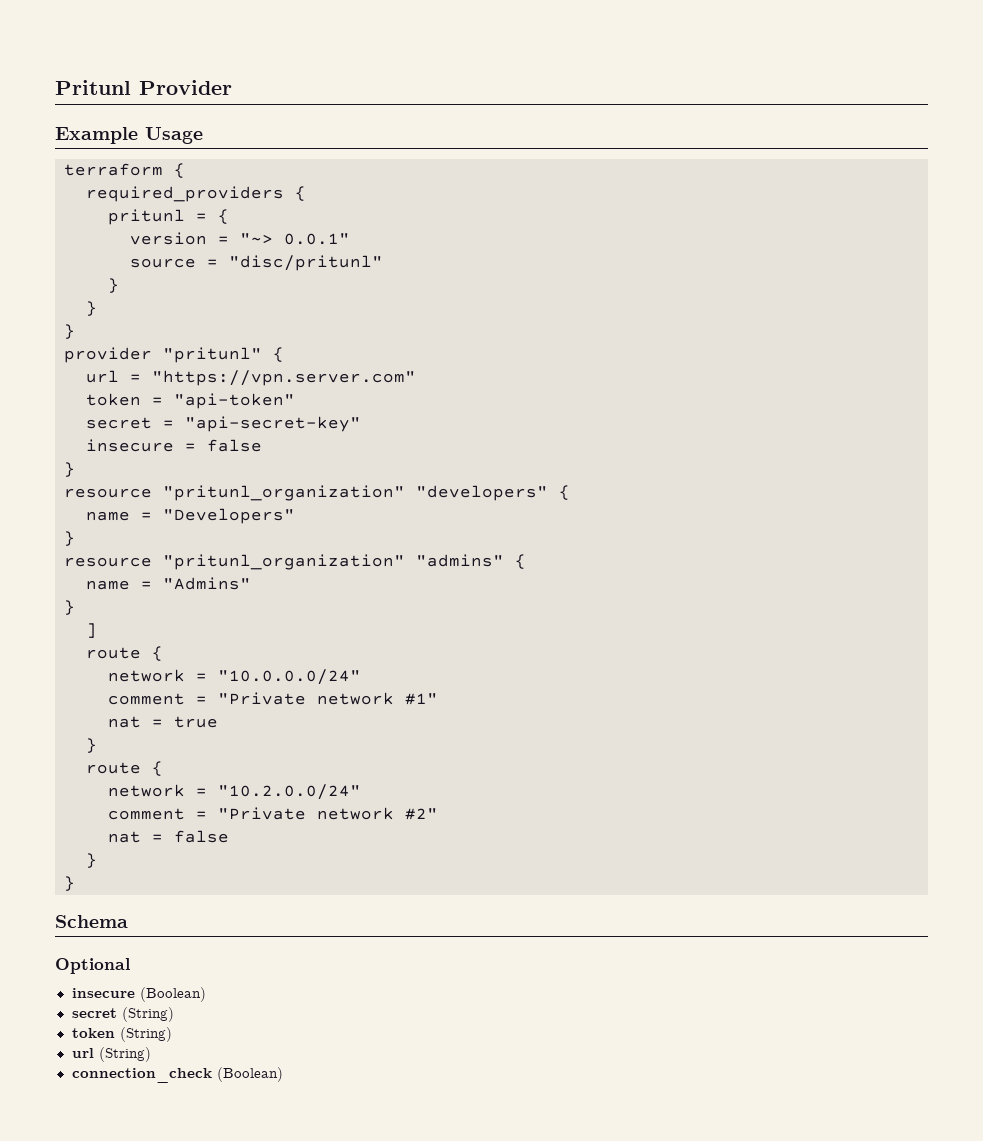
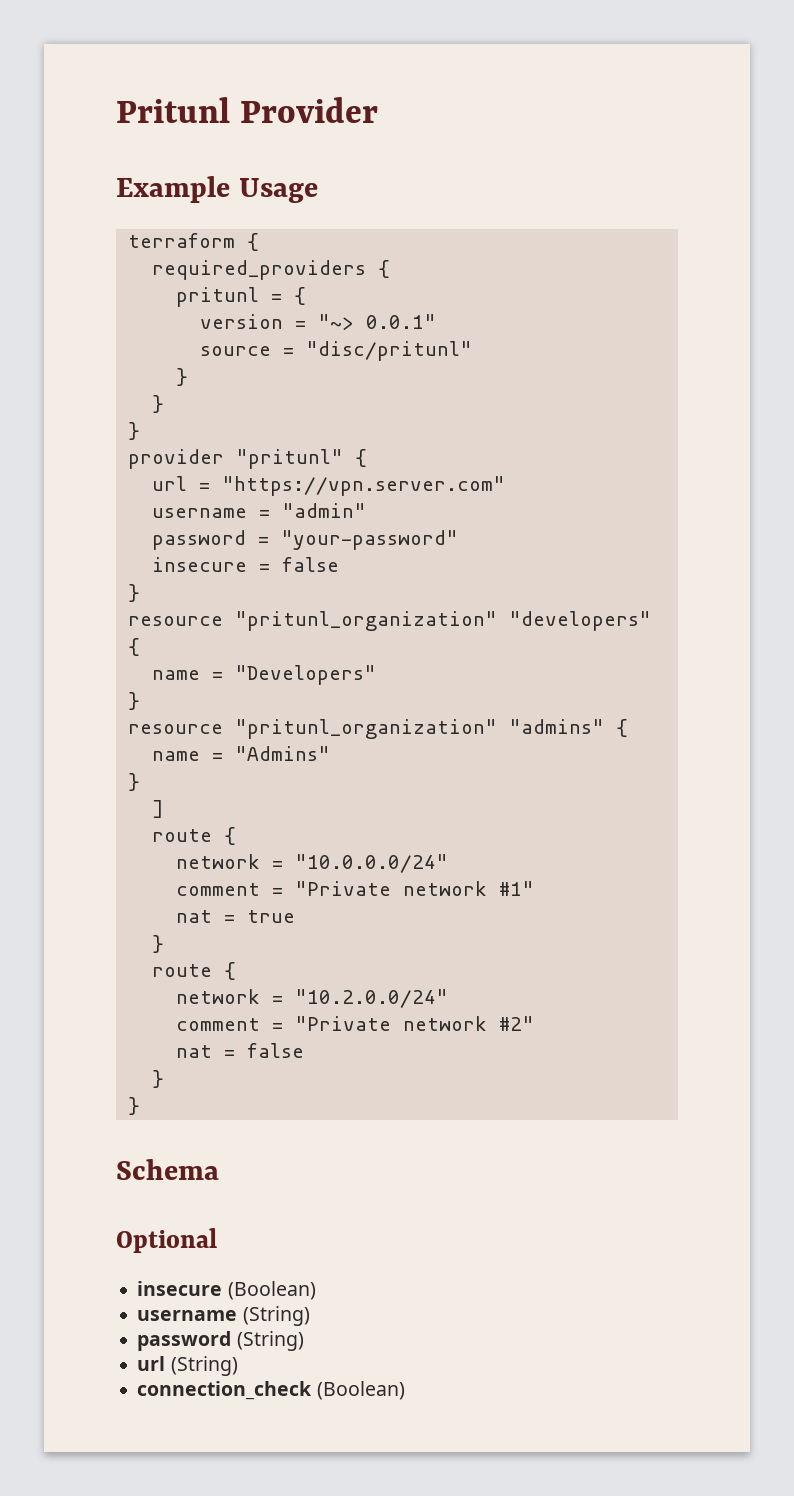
[86,393,295,409] [86,416,361,432] token = "api-token" // secret = "api-secret-key" -> [151,503,366,518] [151,530,458,550] username = "admin" // password = "your-password"
[71,1007,174,1022] [71,1028,115,1038] secret (String) // token -> [137,1306,310,1326] [137,1331,232,1351] username (String) // password

